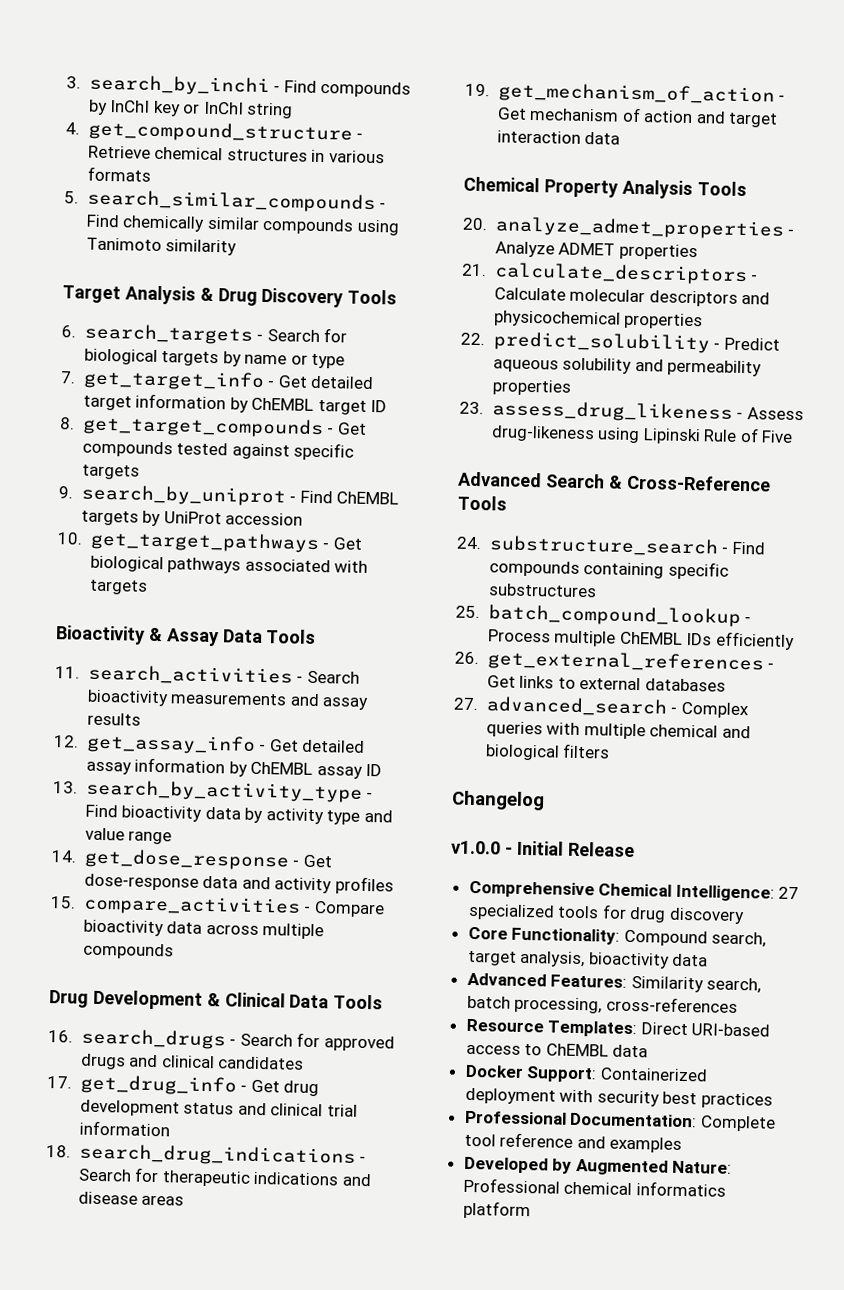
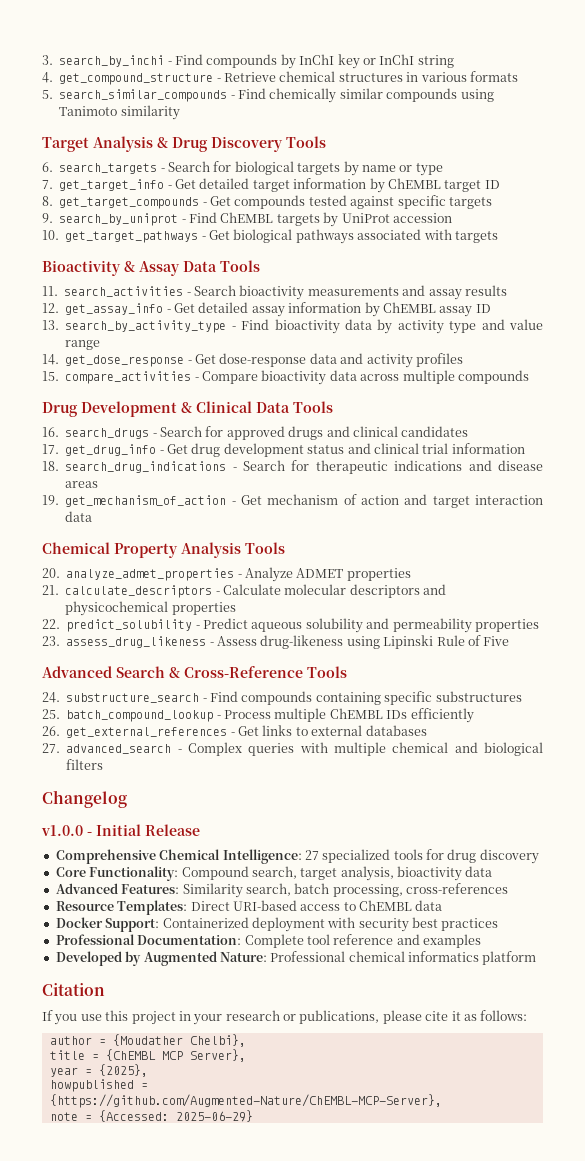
(531, 1210) none -> [42,983,105,996] [42,1010,528,1025] [49,1034,246,1047] [49,1049,246,1062] [49,1064,148,1077] [49,1079,148,1092] [49,1094,442,1108] [49,1110,253,1122] // Citation // If you use this project in your research or publications, please cite it as follows: // author = {Moudather Chelbi}, // title = {ChEMBL MCP Server}, // year = {2025}, // howpublished = {https://github.com/Augmented-Nature/ChEMBL-MCP-Server}, // note = {Accessed: 2025-06-29}

